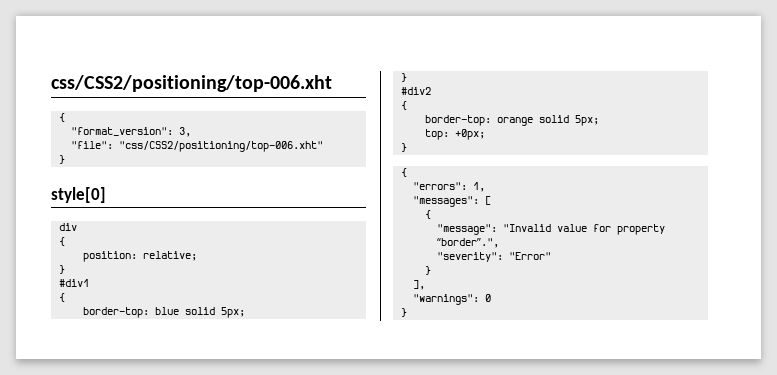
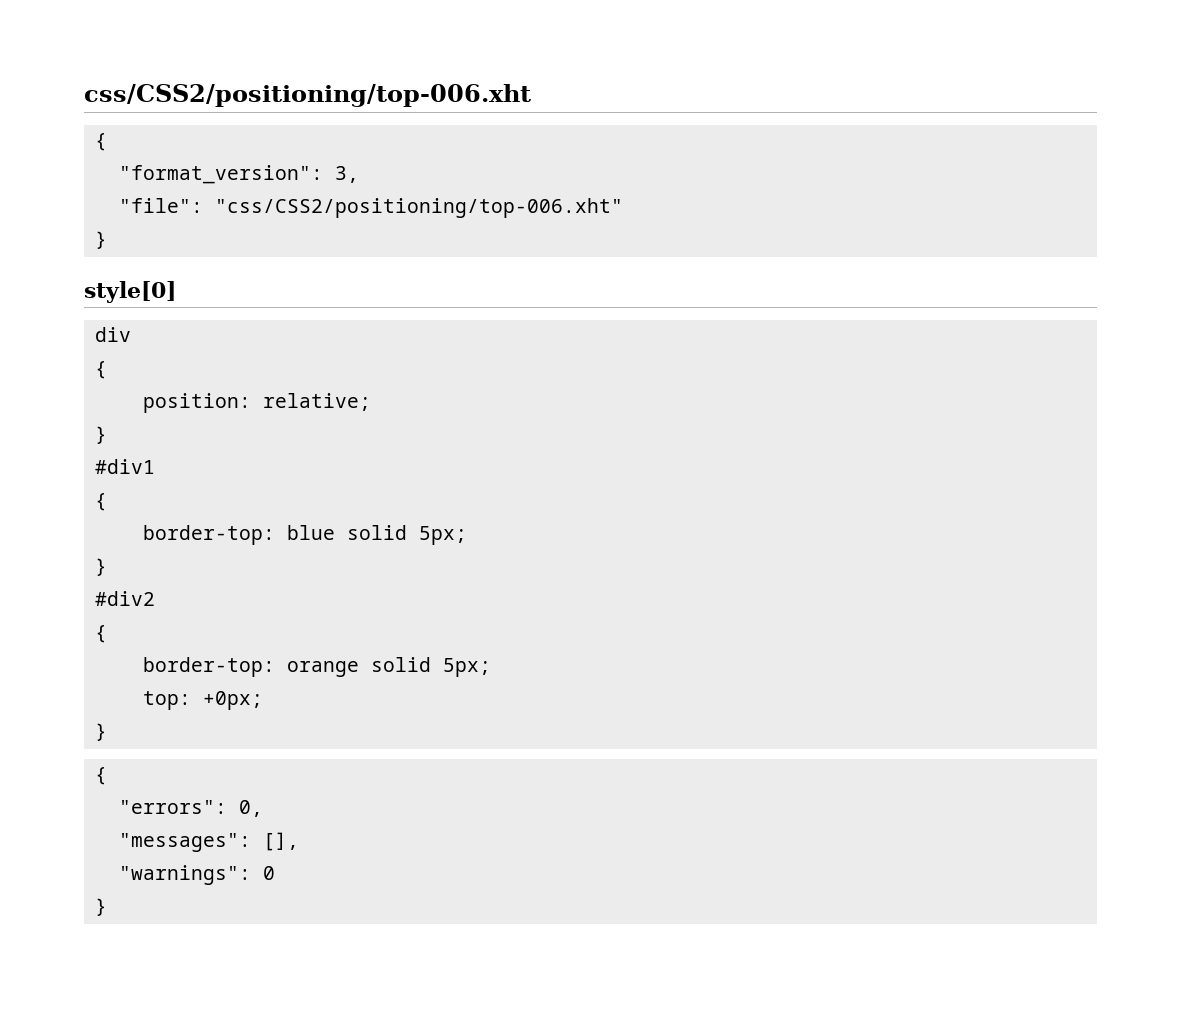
[472,182,485,192] 1, -> [239,800,264,817] 0,
[484,196,491,205] [424,210,431,219] [436,224,665,235] [436,238,499,248] [436,252,551,262] [424,266,431,275] [412,280,425,290] [ // { // "message": "Invalid value for property “border”.", // "severity": "Error" // } // ], -> [263,832,300,851] [],

